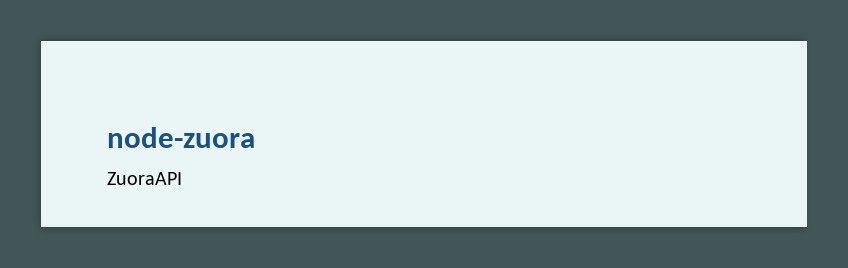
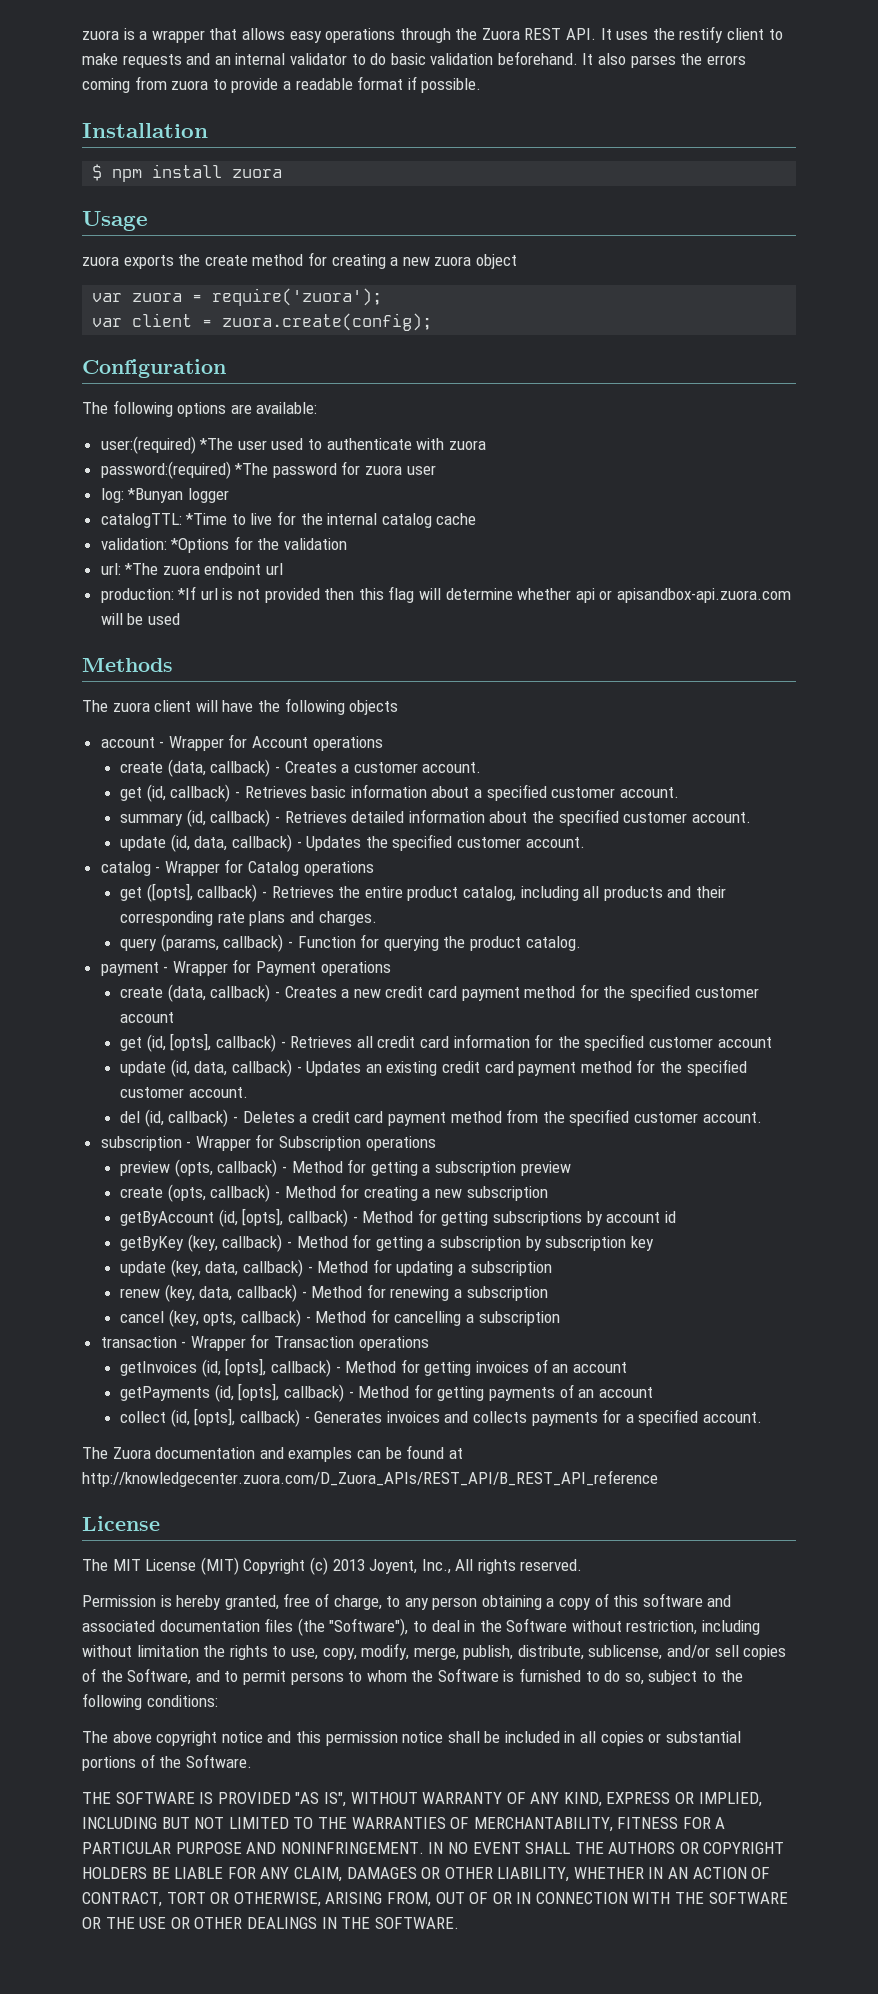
[107,127,255,148] [107,172,182,185] node-zuora // ZuoraAPI -> [82,26,783,43] [82,51,746,68] [82,76,482,93] [82,123,208,138] [92,164,283,182] [82,211,148,231] [82,252,517,269] [92,288,383,306] [92,313,433,331] [82,359,226,378] [82,400,318,417] [100,436,486,454] [100,461,436,479] [100,488,229,503] [100,511,477,528] [100,536,348,553] [100,563,284,578] [100,586,791,603] [100,613,180,625] [82,658,173,672] [82,698,399,715] [100,734,383,751] [120,759,482,777] [120,784,679,802] [120,809,751,827] [120,834,585,852] [100,859,374,876] [120,883,726,902] [120,911,377,926] [120,934,581,952] [100,959,391,976] [120,984,759,1002] [120,1012,175,1023] [120,1033,772,1052] [120,1059,747,1077] [120,1087,248,1098] [120,1109,762,1127] [100,1134,436,1151] [120,1159,571,1177] [120,1184,548,1202] [120,1208,676,1227] [120,1234,654,1252] [120,1259,552,1277] [120,1284,548,1302] [120,1309,560,1327] [100,1334,429,1351] [120,1358,627,1377] [120,1383,653,1402] [120,1408,762,1427] [82,1445,463,1462] [82,1470,658,1487] [82,1516,160,1531] [82,1557,583,1575] [82,1593,732,1610] [82,1618,761,1636] [82,1643,787,1660] [82,1668,743,1685] [82,1693,218,1710] [82,1731,741,1746] [82,1754,252,1771] [82,1792,762,1807] [82,1817,726,1832] [82,1842,785,1854] [82,1867,771,1882] [82,1892,788,1907] [82,1917,459,1929] zuora is a wrapper that allows easy operations through the Zuora REST API. It uses the restify client to make requests and an internal validator to do basic validation beforehand. It also parses the errors coming from zuora to provide a readable format if possible. // Installation // $ npm install zuora // Usage // zuora exports the create method for creating a new zuora object // var zuora = require('zuora'); // var client = zuora.create(config); // Configuration // The following options are available: // user:(required) *The user used to authenticate with zuora // password:(required) *The password for zuora user // log: *Bunyan logger // catalogTTL: *Time to live for the internal catalog cache // validation: *Options for the validation // url: *The zuora endpoint url // production: *If url is not provided then this flag will determine whether api or apisandbox-api.zuora.com will be used // Methods // The zuora client will have the following objects // account - Wrapper for Account operations // create (data, callback) - Creates a customer account. // get (id, callback) - Retrieves basic information about a specified customer account. // summary (id, callback) - Retrieves detailed information about the specified customer account. // update (id, data, callback) - Updates the specified customer account. // catalog - Wrapper for Catalog operations // get ([opts], callback) - Retrieves the entire product catalog, including all products and their corresponding rate plans and charges. // query (params, callback) - Function for querying the product catalog. // payment - Wrapper for Payment operations // create (data, callback) - Creates a new credit card payment method for the specified customer account // get (id, [opts], callback) - Retrieves all credit card information for the specified customer account // update (id, data, callback) - Updates an existing credit card payment method for the specified customer account. // del (id, callback) - Deletes a credit card payment method from the specified customer account. // subscription - Wrapper for Subscription operations // preview (opts, callback) - Method for getting a subscription preview // create (opts, callback) - Method for creating a new subscription // getByAccount (id, [opts], callback) - Method for getting subscriptions by account id // getByKey (key, callback) - Method for getting a subscription by subscription key // update (key, data, callback) - Method for updating a subscription // renew (key, data, callback) - Method for renewing a subscription // cancel (key, opts, callback) - Method for cancelling a subscription // transaction - Wrapper for Transaction operations // getInvoices (id, [opts], callback) - Method for getting invoices of an account // getPayments (id, [opts], callback) - Method for getting payments of an account // collect (id, [opts], callback) - Generates invoices and collects payments for a specified account. // The Zuora documentation and examples can be found at http://knowledgecenter.zuora.com/D_Zuora_APIs/REST_API/B_REST_API_reference // License // The MIT License (MIT) Copyright (c) 2013 Joyent, Inc., All rights reserved. // Permission is hereby granted, free of charge, to any person obtaining a copy of this software and associated documentation files (the "Software"), to deal in the Software without restriction, including without limitation the rights to use, copy, modify, merge, publish, distribute, sublicense, and/or sell copies of the Software, and to permit persons to whom the Software is furnished to do so, subject to the following conditions: // The above copyright notice and this permission notice shall be included in all copies or substantial portions of the Software. // THE SOFTWARE IS PROVIDED "AS IS", WITHOUT WARRANTY OF ANY KIND, EXPRESS OR IMPLIED, INCLUDING BUT NOT LIMITED TO THE WARRANTIES OF MERCHANTABILITY, FITNESS FOR A PARTICULAR PURPOSE AND NONINFRINGEMENT. IN NO EVENT SHALL THE AUTHORS OR COPYRIGHT HOLDERS BE LIABLE FOR ANY CLAIM, DAMAGES OR OTHER LIABILITY, WHETHER IN AN ACTION OF CONTRACT, TORT OR OTHERWISE, ARISING FROM, OUT OF OR IN CONNECTION WITH THE SOFTWARE OR THE USE OR OTHER DEALINGS IN THE SOFTWARE.

